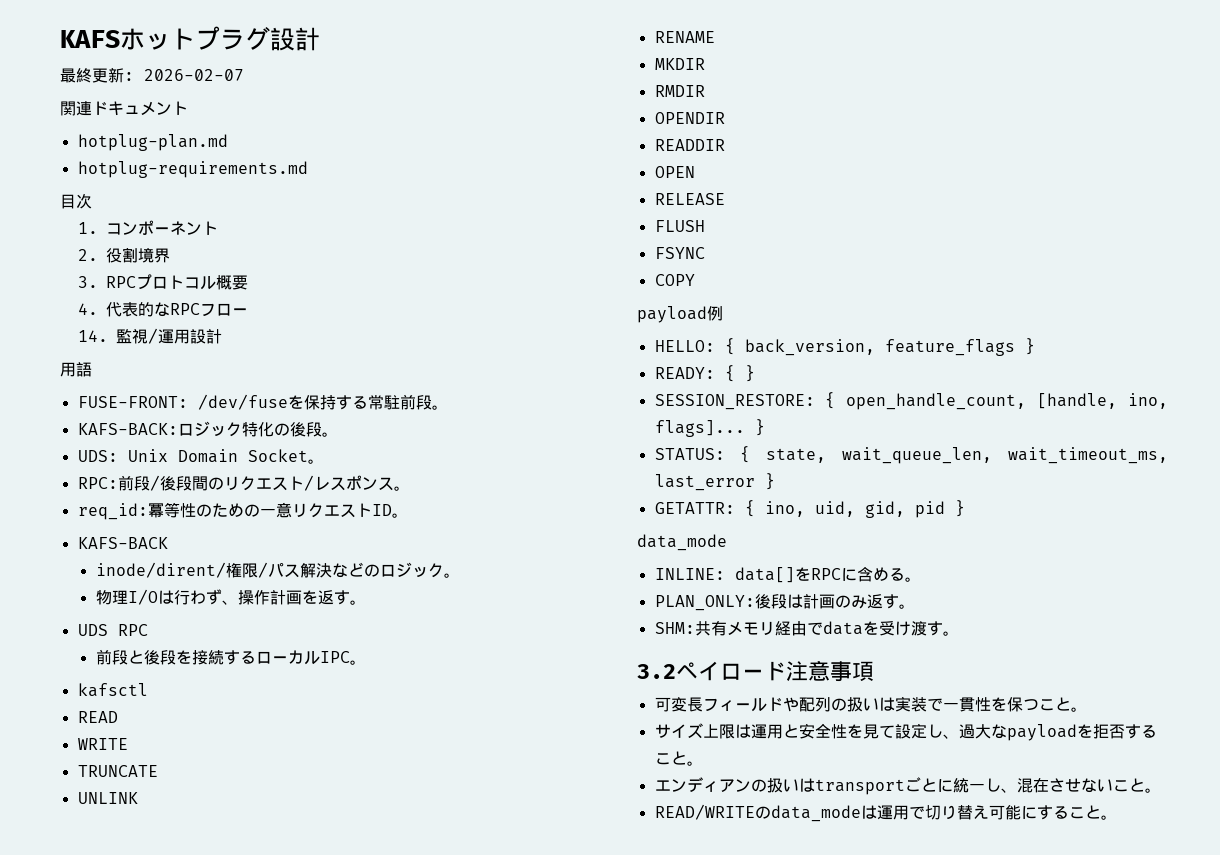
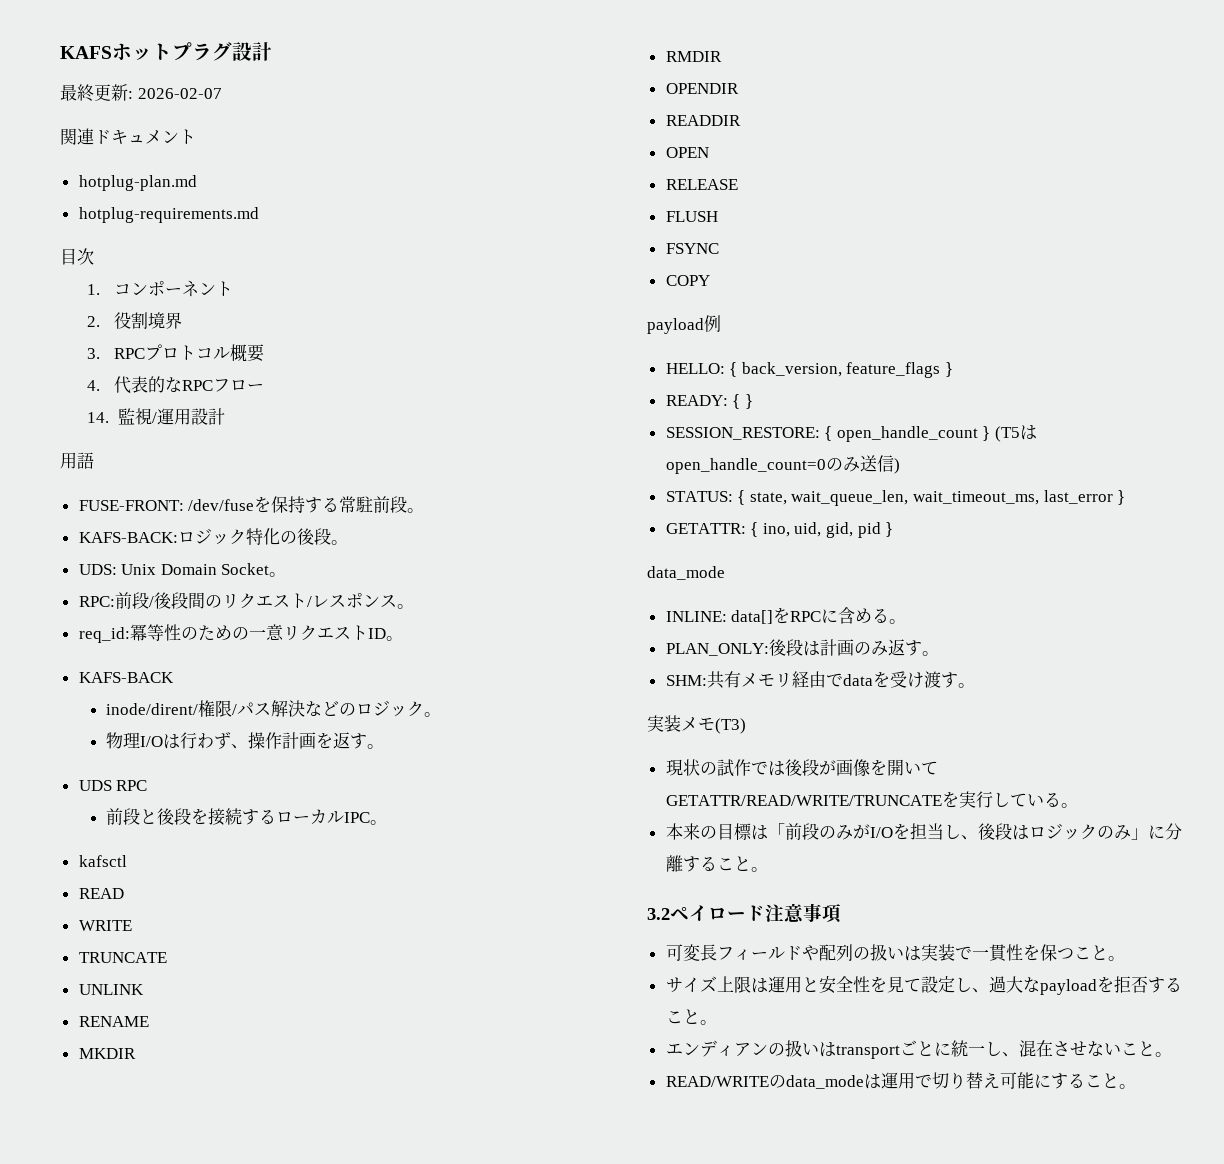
[846,393,1168,410] [654,419,765,437] open_handle_count, [handle, ino, flags]... } -> [836,425,1038,442] [665,455,900,474] open_handle_count } (T5はopen_handle_count=0のみ送信)
(959, 633) none -> [647,715,746,734] [665,759,938,777] [665,791,1078,808] [665,823,1182,840] [665,855,768,872] // 実装メモ(T3) // 現状の試作では後段が画像を開いてGETATTR/READ/WRITE/TRUNCATEを実行している。 // 本来の目標は「前段のみがI/Oを担当し、後段はロジックのみ」に分離すること。

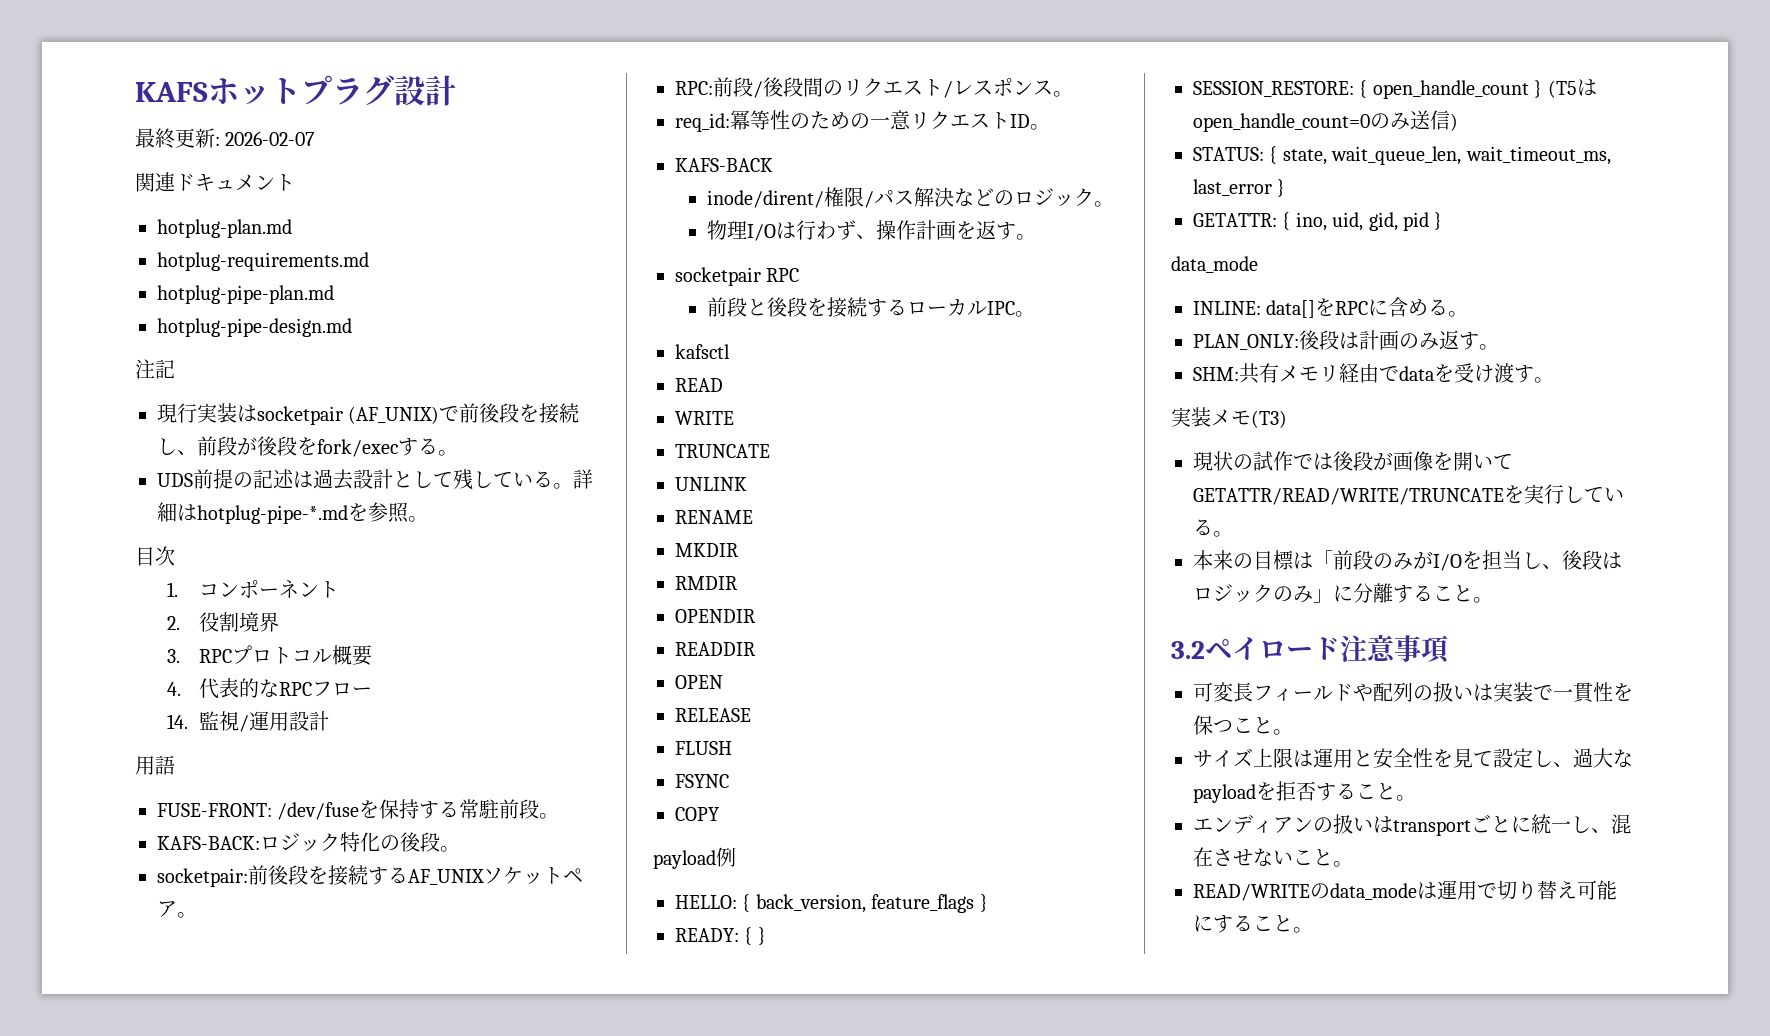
(259, 215) none -> [157,285,334,304] [157,318,352,337] [135,359,175,379] [157,403,580,425] [157,436,458,457] [157,469,593,490] [157,502,428,524] // hotplug-pipe-plan.md // hotplug-pipe-design.md // 注記 // 現行実装はsocketpair (AF_UNIX)で前後段を接続し、前段が後段をfork/execする。 // UDS前提の記述は過去設計として残している。詳細はhotplug-pipe-*.mdを参照。
[78,563,270,575] UDS: Unix Domain Socket -> [157,865,583,887] [157,901,177,917] socketpair:前後段を接続するAF_UNIXソケットペア
[78,780,112,791] UDS -> [675,267,761,286] socketpair

